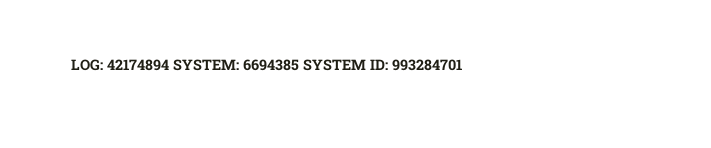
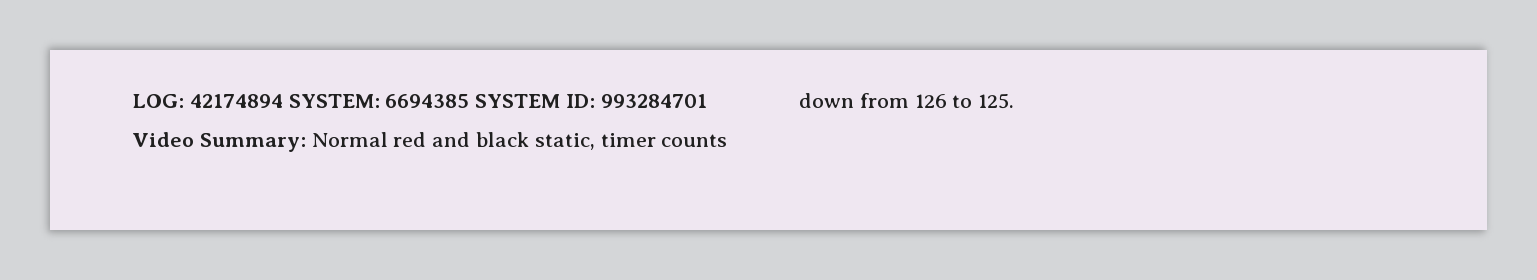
(462, 65) none -> [132,132,728,152] [799,93,1015,109] // Video Summary: Normal red and black static, timer counts down from 126 to 125.

